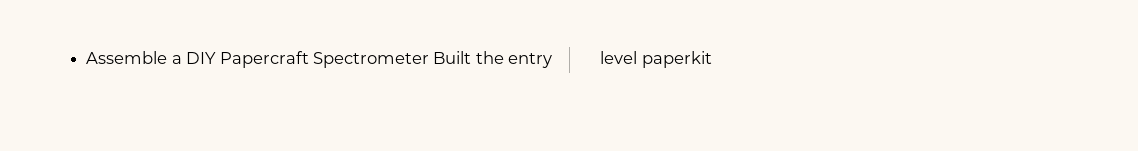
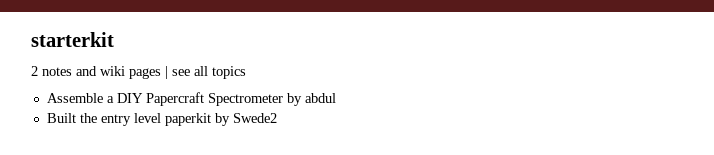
(86, 57) none -> [31,32,114,47] [31,66,246,79] starterkit // 2 notes and wiki pages | see all topics //
(429, 60) none -> [286,93,336,106] by abdul //
(712, 59) none -> [214,113,277,126] by Swede2

